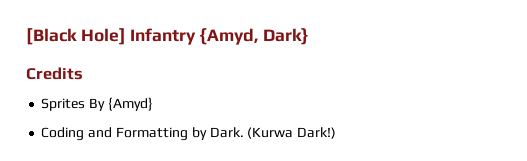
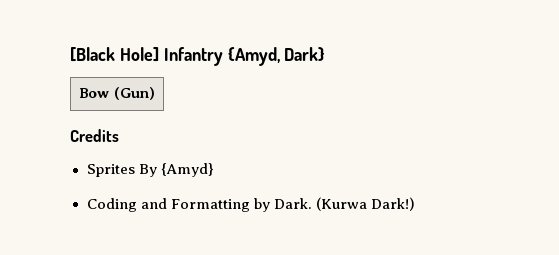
(308, 36) none -> [79,87,155,100] // Bow (Gun)

